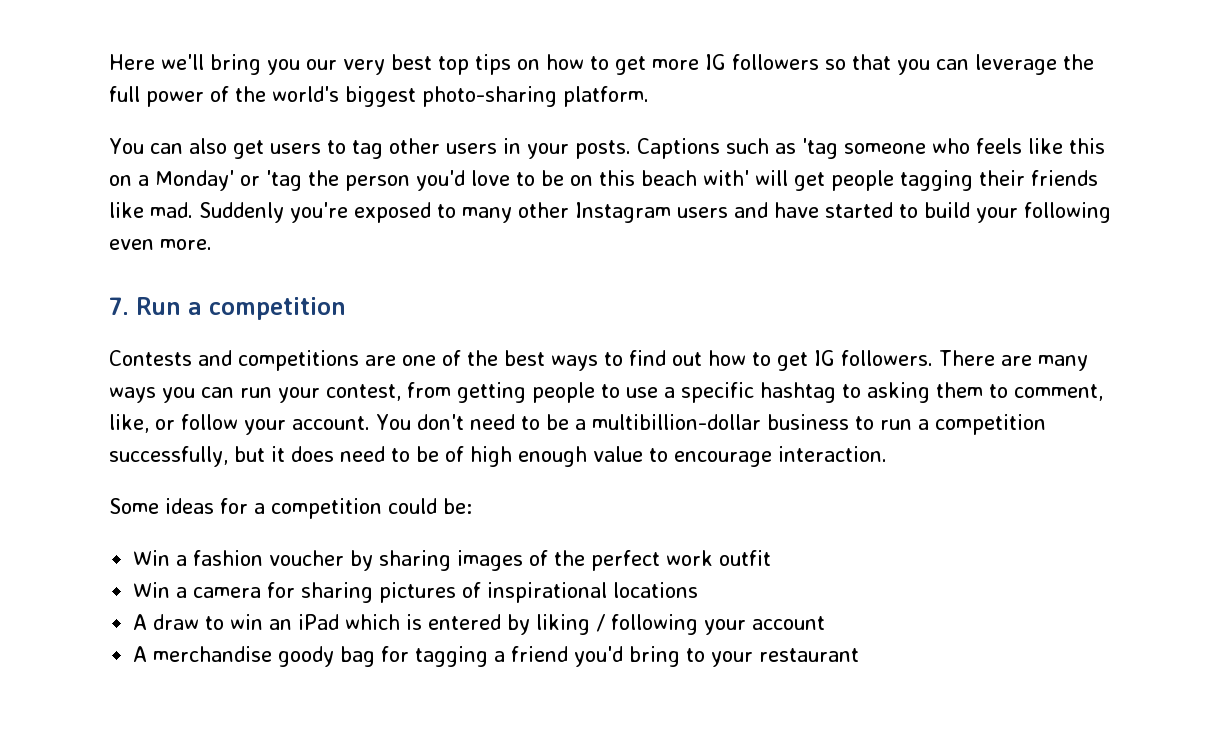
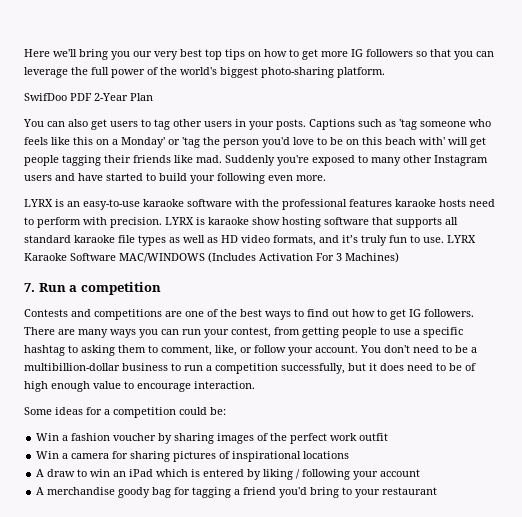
(649, 96) none -> [24,93,153,101] // SwifDoo PDF 2-Year Plan
(212, 244) none -> [24,199,495,210] [24,217,458,228] [24,235,476,246] [24,252,399,263] // LYRX is an easy-to-use karaoke software with the professional features karaoke hosts need to perform with precision. LYRX is karaoke show hosting software that supports all standard karaoke file types as well as HD video formats, and it’s truly fun to use. LYRX Karaoke Software MAC/WINDOWS (Includes Activation For 3 Machines)

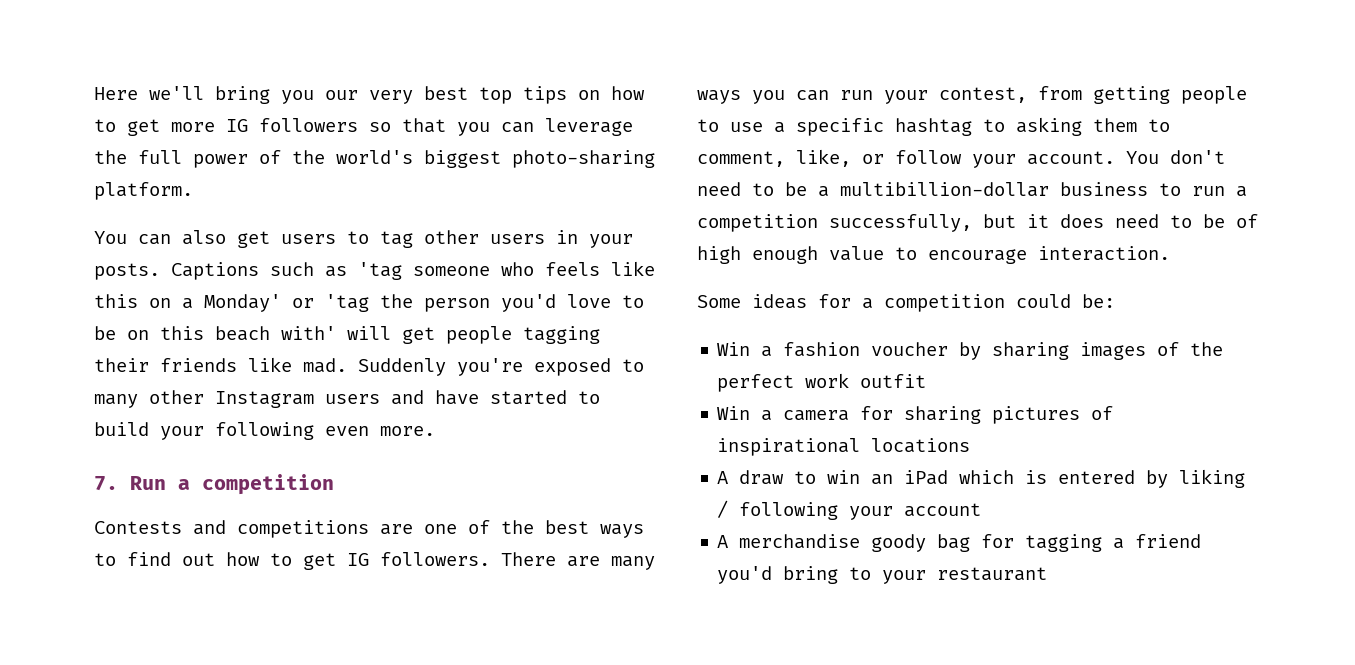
[24,93,153,101] // SwifDoo PDF 2-Year Plan -> (193, 191) none
[24,199,495,210] [24,217,458,228] [24,235,476,246] [24,252,399,263] // LYRX is an easy-to-use karaoke software with the professional features karaoke hosts need to perform with precision. LYRX is karaoke show hosting software that supports all standard karaoke file types as well as HD video formats, and it’s truly fun to use. LYRX Karaoke Software MAC/WINDOWS (Includes Activation For 3 Machines) -> (435, 431) none

